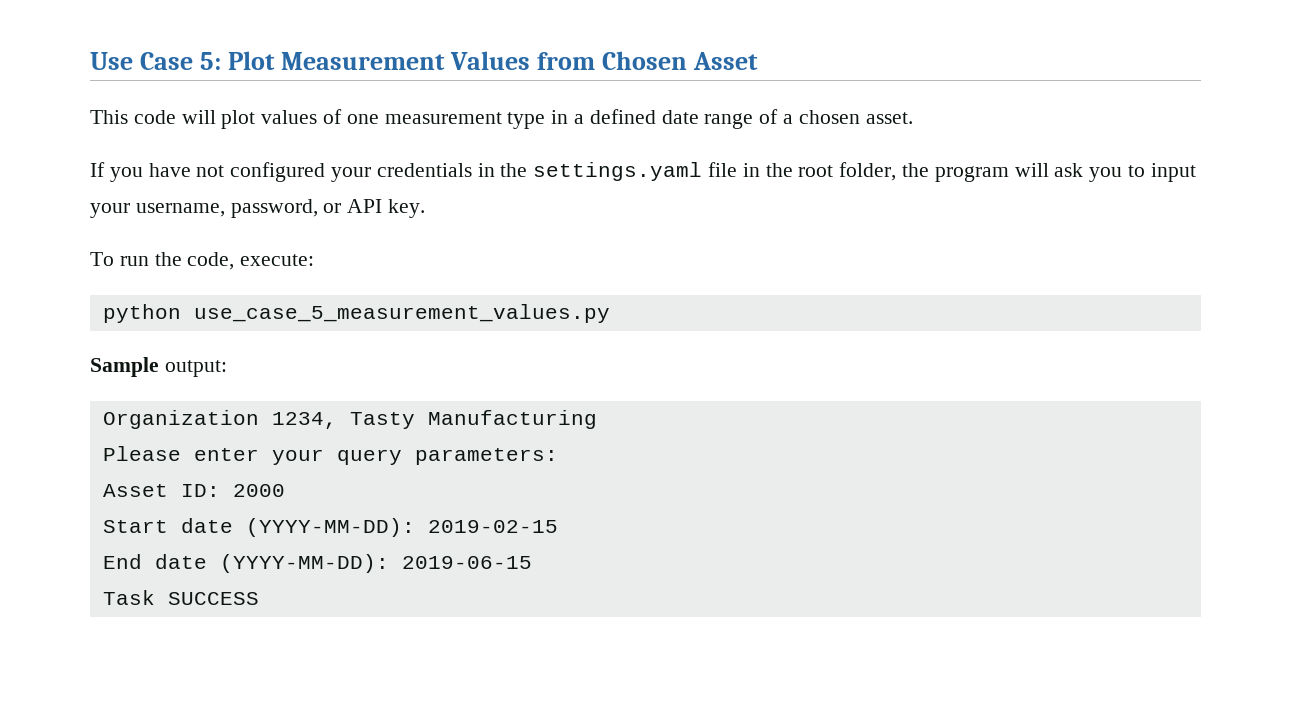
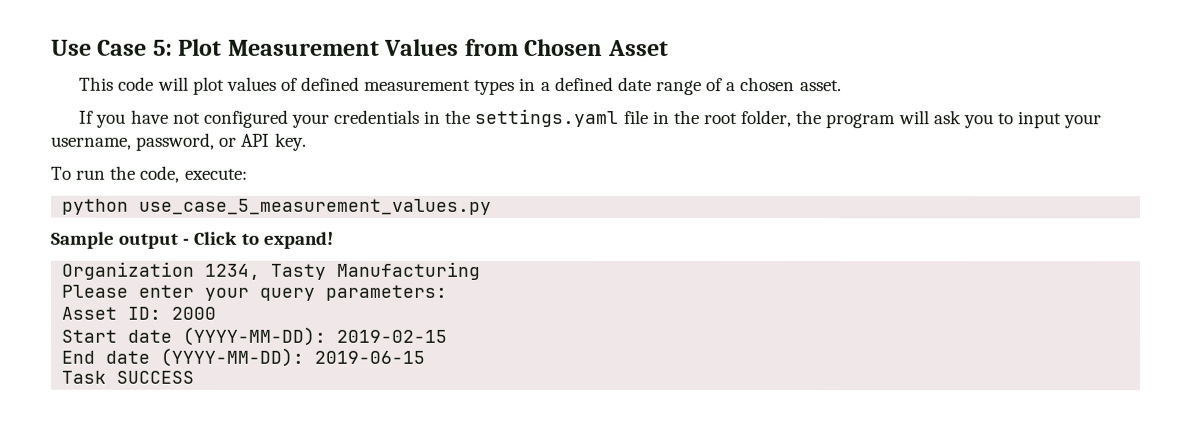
[346,112,546,129] one measurement type -> [301,76,516,95] defined measurement types
[164,360,227,377] output: -> [118,231,333,249] output - Click to expand!

